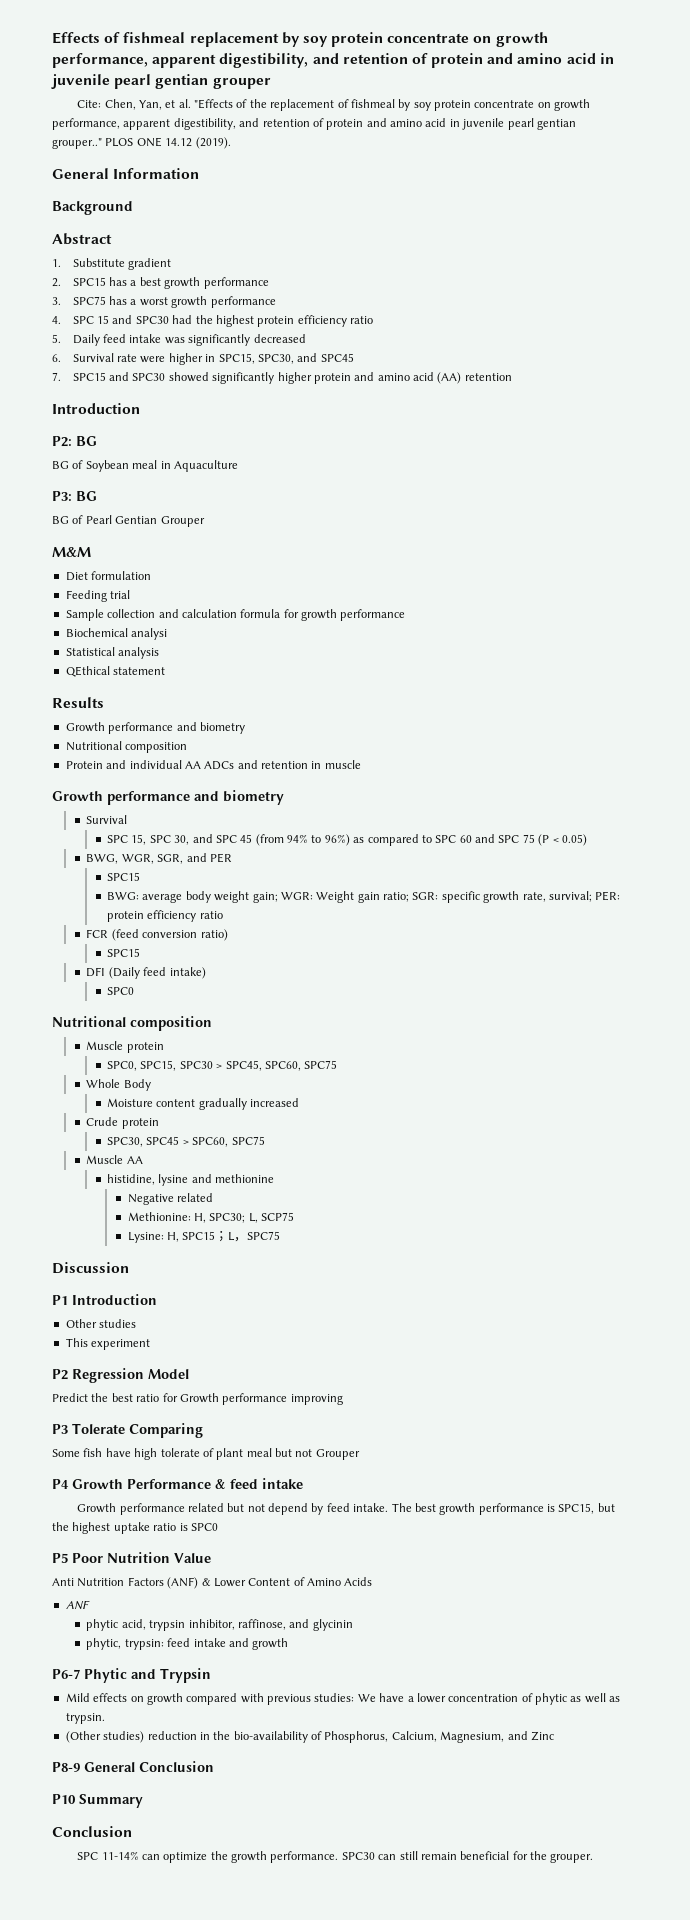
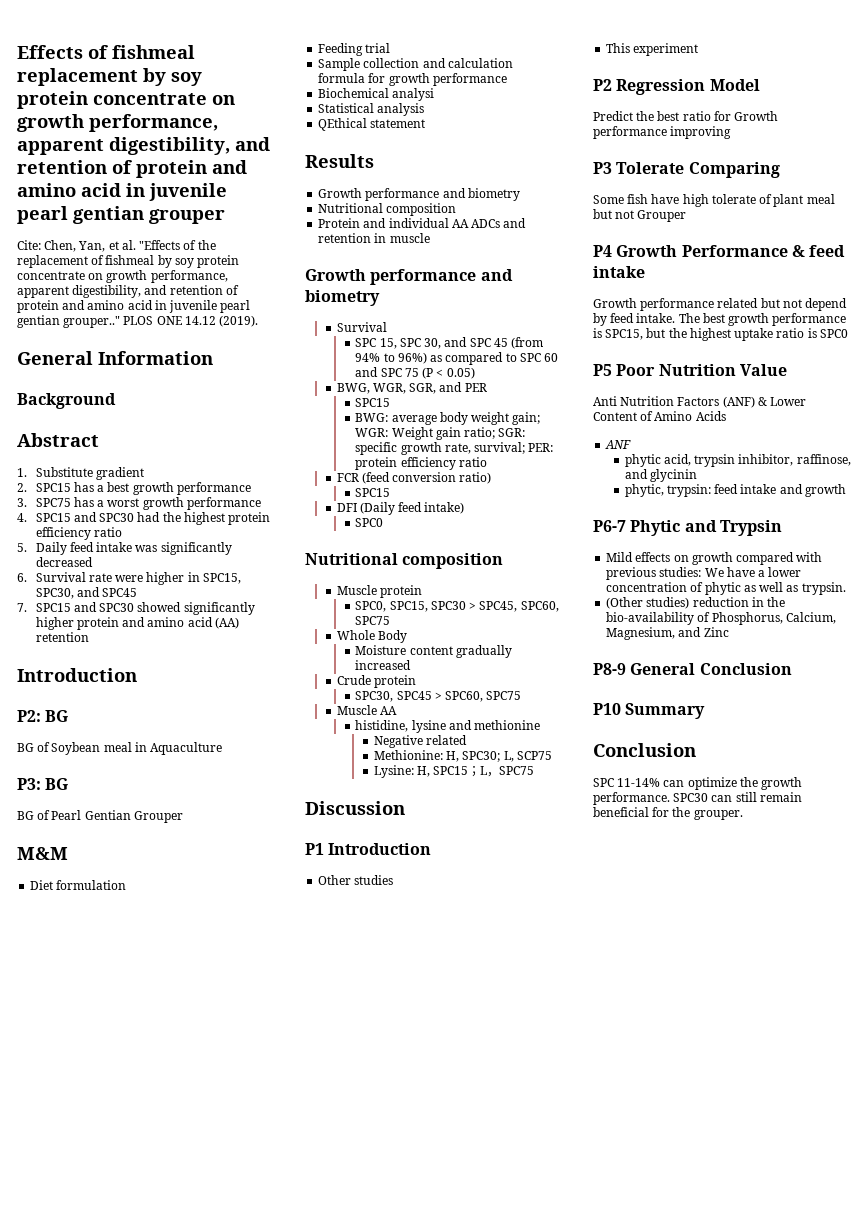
[72,315,110,324] SPC 15 -> [35,513,71,522] SPC15

